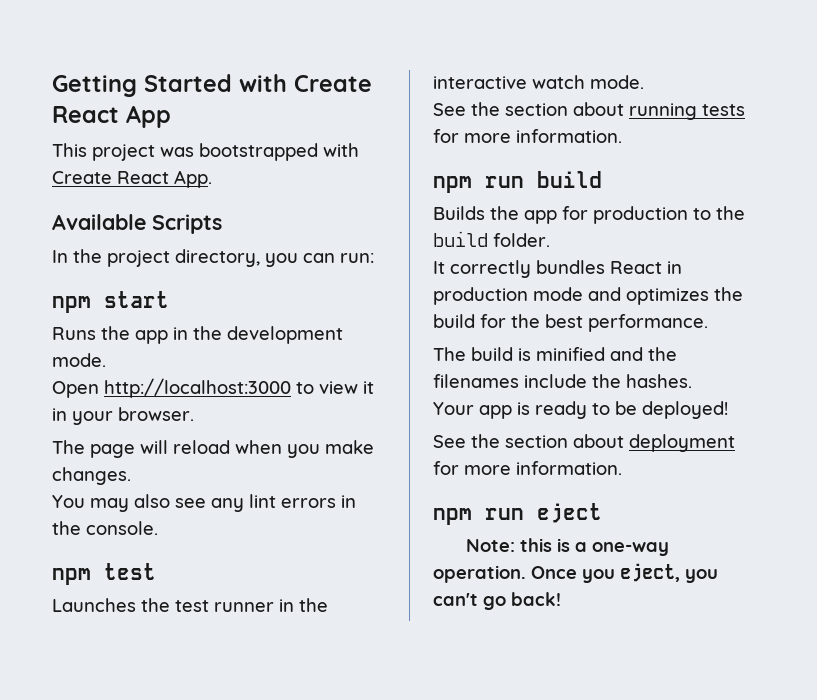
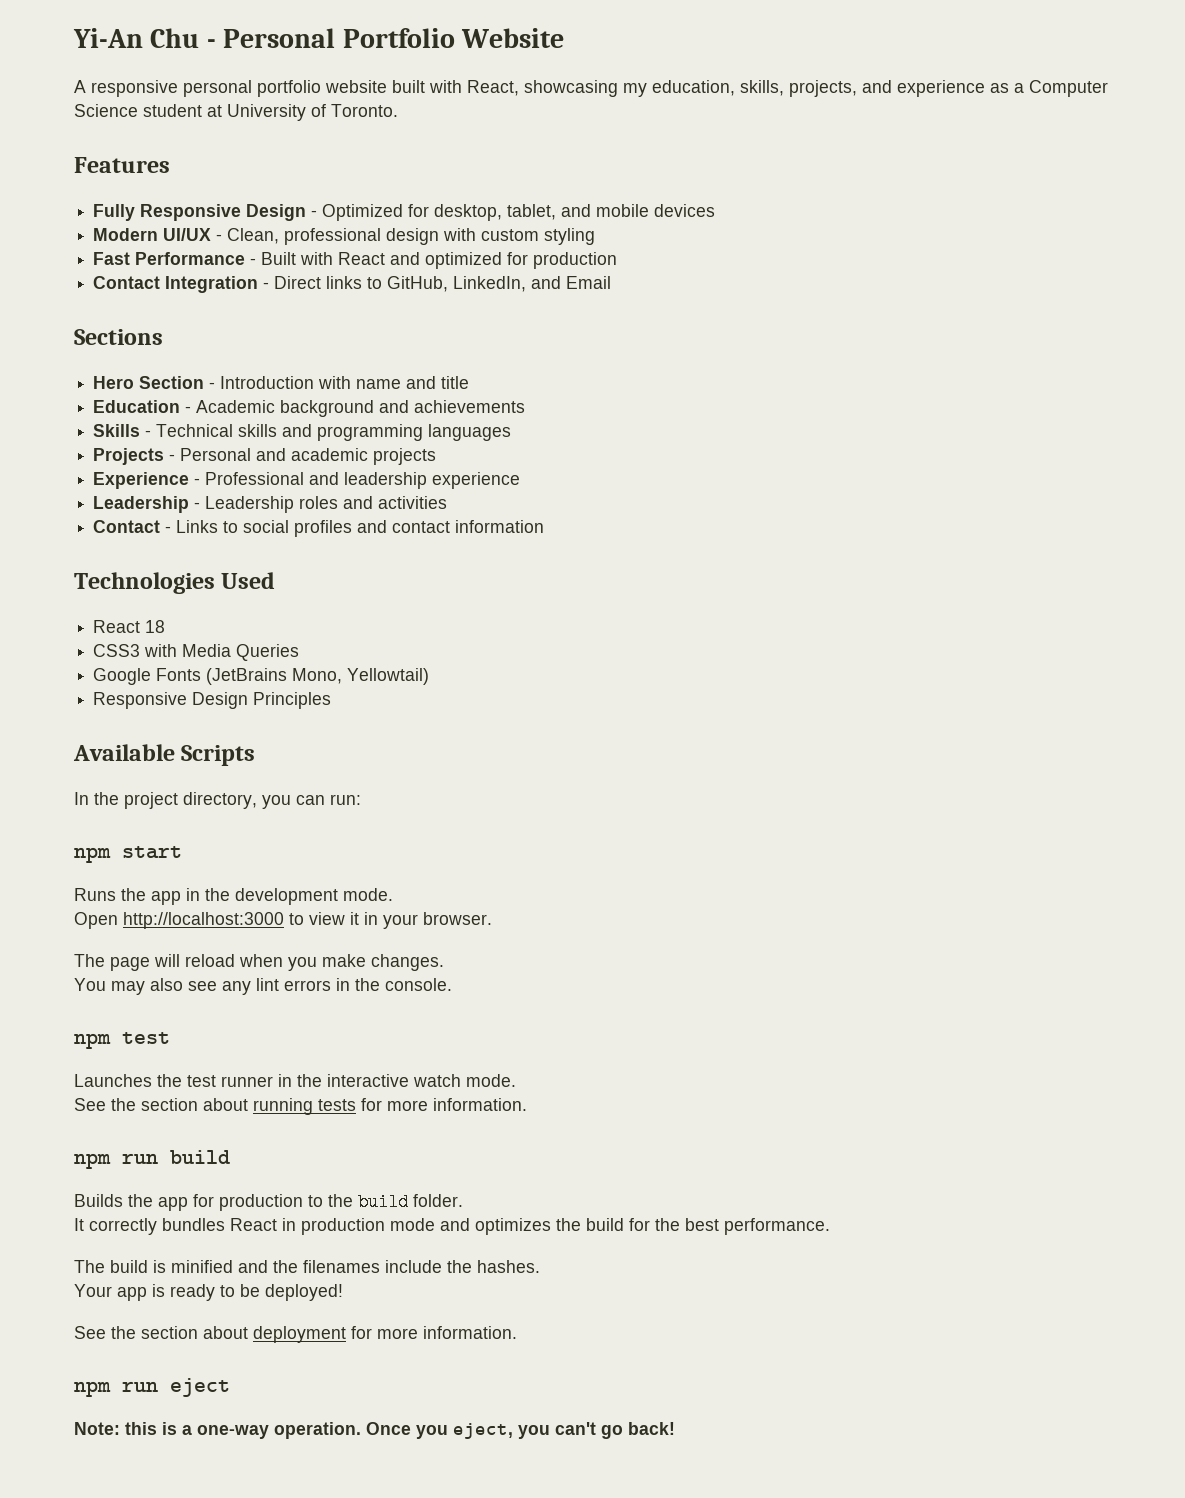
[52,74,372,97] [52,105,171,128] [52,143,359,161] [52,170,212,188] Getting Started with Create React App // This project was bootstrapped with Create React App. -> [73,28,565,48] [74,80,1108,97] [74,104,398,121] [74,157,170,173] [93,204,716,221] [93,228,596,245] [93,252,618,269] [93,276,612,293] [74,329,163,345] [93,376,470,389] [93,400,526,417] [93,424,512,441] [93,448,437,465] [93,472,521,489] [93,496,448,513] [93,520,545,537] [74,572,276,594] [93,620,166,633] [93,644,300,661] [93,668,430,685] [93,692,332,709] Yi-An Chu - Personal Portfolio Website // A responsive personal portfolio website built with React, showcasing my education, skills, projects, and experience as a Computer Science student at University of Toronto. // Features // Fully Responsive Design - Optimized for desktop, tablet, and mobile devices // Modern UI/UX - Clean, professional design with custom styling // Fast Performance - Built with React and optimized for production // Contact Integration - Direct links to GitHub, LinkedIn, and Email // Sections // Hero Section - Introduction with name and title // Education - Academic background and achievements // Skills - Technical skills and programming languages // Projects - Personal and academic projects // Experience - Professional and leadership experience // Leadership - Leadership roles and activities // Contact - Links to social profiles and contact information // Technologies Used // React 18 // CSS3 with Media Queries // Google Fonts (JetBrains Mono, Yellowtail) // Responsive Design Principles

